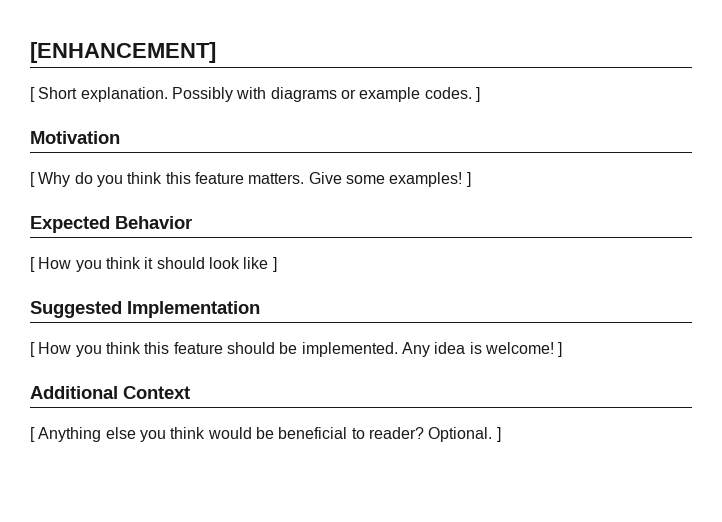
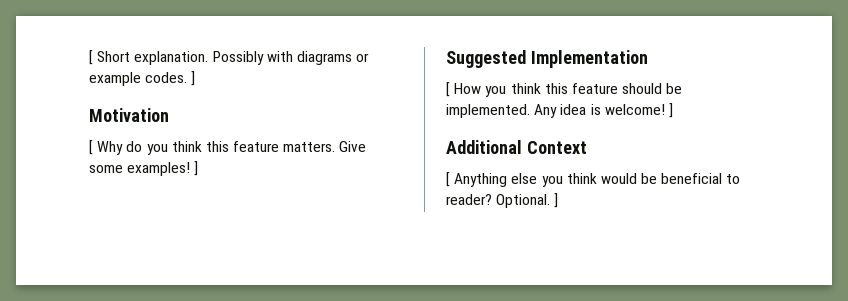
[30,42,216,63] [ENHANCEMENT] // -> (89, 57) none
[30,216,192,233] [30,257,277,272] // Expected Behavior // [ How you think it should look like ] -> (199, 168) none

